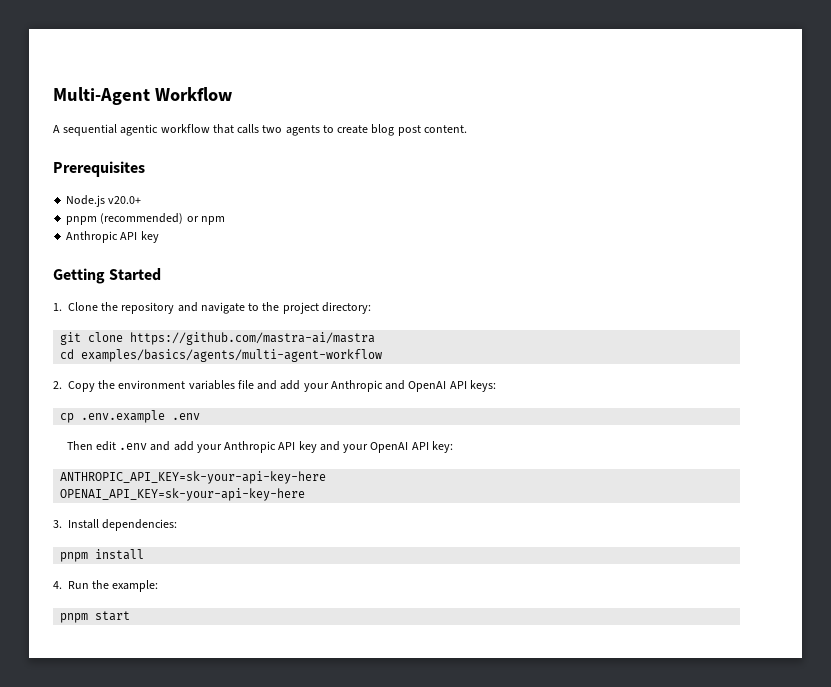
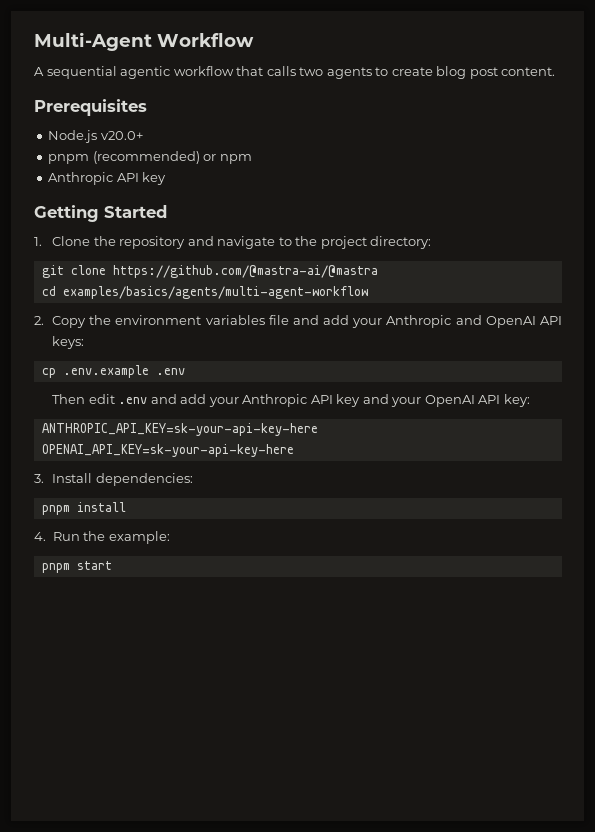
[130,332,376,345] https://github.com/mastra-ai/mastra -> [112,265,378,278] https://github.com/@mastra-ai/@mastra

